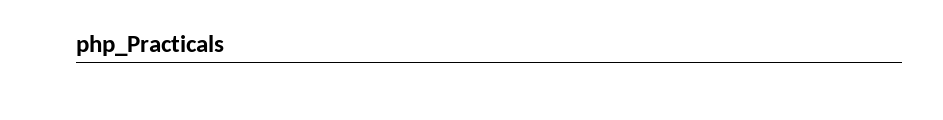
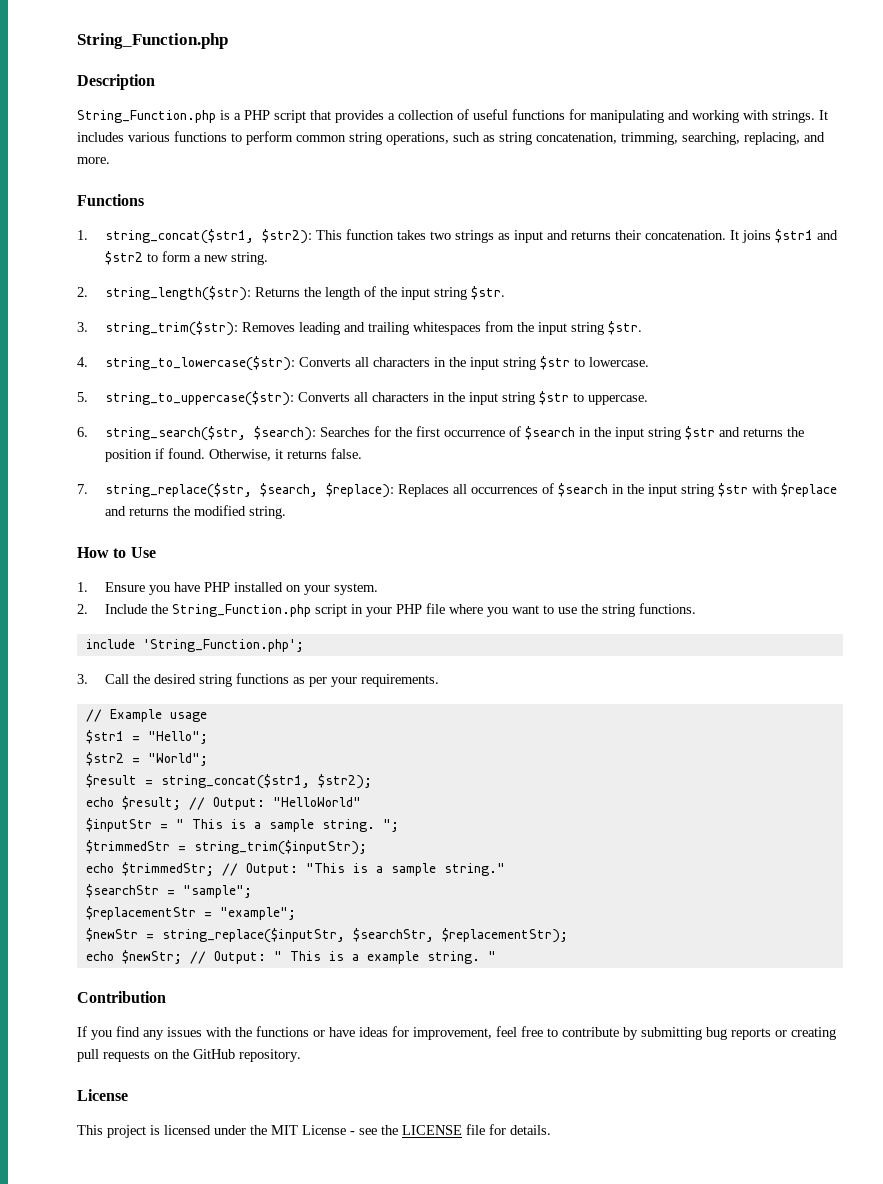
[76,35,224,56] php_Practicals -> [77,33,228,49] [77,74,155,90] [77,109,828,123] [77,131,825,145] [77,157,110,164] [77,194,144,206] [77,229,838,244] [104,251,268,265] [77,286,505,301] [77,321,642,336] [77,356,649,371] [77,391,648,406] [77,426,804,441] [104,448,362,462] [77,483,837,498] [104,505,286,519] [77,547,156,558] [77,582,378,595] [77,603,696,617] [85,639,304,652] [77,673,439,687] [85,709,207,722] [85,730,208,744] [85,752,208,766] [85,774,372,789] [85,796,361,810] [85,818,399,832] [85,840,367,855] [85,862,505,876] [85,884,252,898] [85,906,296,920] [85,928,568,943] [85,950,496,964] [77,991,166,1003] [77,1026,836,1040] [77,1049,301,1062] [77,1089,128,1101] [77,1124,551,1138] String_Function.php // Description // String_Function.php is a PHP script that provides a collection of useful functions for manipulating and working with strings. It includes various functions to perform common string operations, such as string concatenation, trimming, searching, replacing, and more. // Functions // 1. string_concat($str1, $str2): This function takes two strings as input and returns their concatenation. It joins $str1 and $str2 to form a new string. // 2. string_length($str): Returns the length of the input string $str. // 3. string_trim($str): Removes leading and trailing whitespaces from the input string $str. // 4. string_to_lowercase($str): Converts all characters in the input string $str to lowercase. // 5. string_to_uppercase($str): Converts all characters in the input string $str to uppercase. // 6. string_search($str, $search): Searches for the first occurrence of $search in the input string $str and returns the position if found. Otherwise, it returns false. // 7. string_replace($str, $search, $replace): Replaces all occurrences of $search in the input string $str with $replace and returns the modified string. // How to Use // 1. Ensure you have PHP installed on your system. // 2. Include the String_Function.php script in your PHP file where you want to use the string functions. // include 'String_Function.php'; // 3. Call the desired string functions as per your requirements. // // Example usage // $str1 = "Hello"; // $str2 = "World"; // $result = string_concat($str1, $str2); // echo $result; // Output: "HelloWorld" // $inputStr = " This is a sample string. "; // $trimmedStr = string_trim($inputStr); // echo $trimmedStr; // Output: "This is a sample string." // $searchStr = "sample"; // $replacementStr = "example"; // $newStr = string_replace($inputStr, $searchStr, $replacementStr); // echo $newStr; // Output: " This is a example string. " // Contribution // If you find any issues with the functions or have ideas for improvement, feel free to contribute by submitting bug reports or creating pull requests on the GitHub repository. // License // This project is licensed under the MIT License - see the LICENSE file for details.

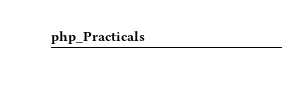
[77,33,228,49] [77,74,155,90] [77,109,828,123] [77,131,825,145] [77,157,110,164] [77,194,144,206] [77,229,838,244] [104,251,268,265] [77,286,505,301] [77,321,642,336] [77,356,649,371] [77,391,648,406] [77,426,804,441] [104,448,362,462] [77,483,837,498] [104,505,286,519] [77,547,156,558] [77,582,378,595] [77,603,696,617] [85,639,304,652] [77,673,439,687] [85,709,207,722] [85,730,208,744] [85,752,208,766] [85,774,372,789] [85,796,361,810] [85,818,399,832] [85,840,367,855] [85,862,505,876] [85,884,252,898] [85,906,296,920] [85,928,568,943] [85,950,496,964] [77,991,166,1003] [77,1026,836,1040] [77,1049,301,1062] [77,1089,128,1101] [77,1124,551,1138] String_Function.php // Description // String_Function.php is a PHP script that provides a collection of useful functions for manipulating and working with strings. It includes various functions to perform common string operations, such as string concatenation, trimming, searching, replacing, and more. // Functions // 1. string_concat($str1, $str2): This function takes two strings as input and returns their concatenation. It joins $str1 and $str2 to form a new string. // 2. string_length($str): Returns the length of the input string $str. // 3. string_trim($str): Removes leading and trailing whitespaces from the input string $str. // 4. string_to_lowercase($str): Converts all characters in the input string $str to lowercase. // 5. string_to_uppercase($str): Converts all characters in the input string $str to uppercase. // 6. string_search($str, $search): Searches for the first occurrence of $search in the input string $str and returns the position if found. Otherwise, it returns false. // 7. string_replace($str, $search, $replace): Replaces all occurrences of $search in the input string $str with $replace and returns the modified string. // How to Use // 1. Ensure you have PHP installed on your system. // 2. Include the String_Function.php script in your PHP file where you want to use the string functions. // include 'String_Function.php'; // 3. Call the desired string functions as per your requirements. // // Example usage // $str1 = "Hello"; // $str2 = "World"; // $result = string_concat($str1, $str2); // echo $result; // Output: "HelloWorld" // $inputStr = " This is a sample string. "; // $trimmedStr = string_trim($inputStr); // echo $trimmedStr; // Output: "This is a sample string." // $searchStr = "sample"; // $replacementStr = "example"; // $newStr = string_replace($inputStr, $searchStr, $replacementStr); // echo $newStr; // Output: " This is a example string. " // Contribution // If you find any issues with the functions or have ideas for improvement, feel free to contribute by submitting bug reports or creating pull requests on the GitHub repository. // License // This project is licensed under the MIT License - see the LICENSE file for details. -> [51,31,145,44] php_Practicals

